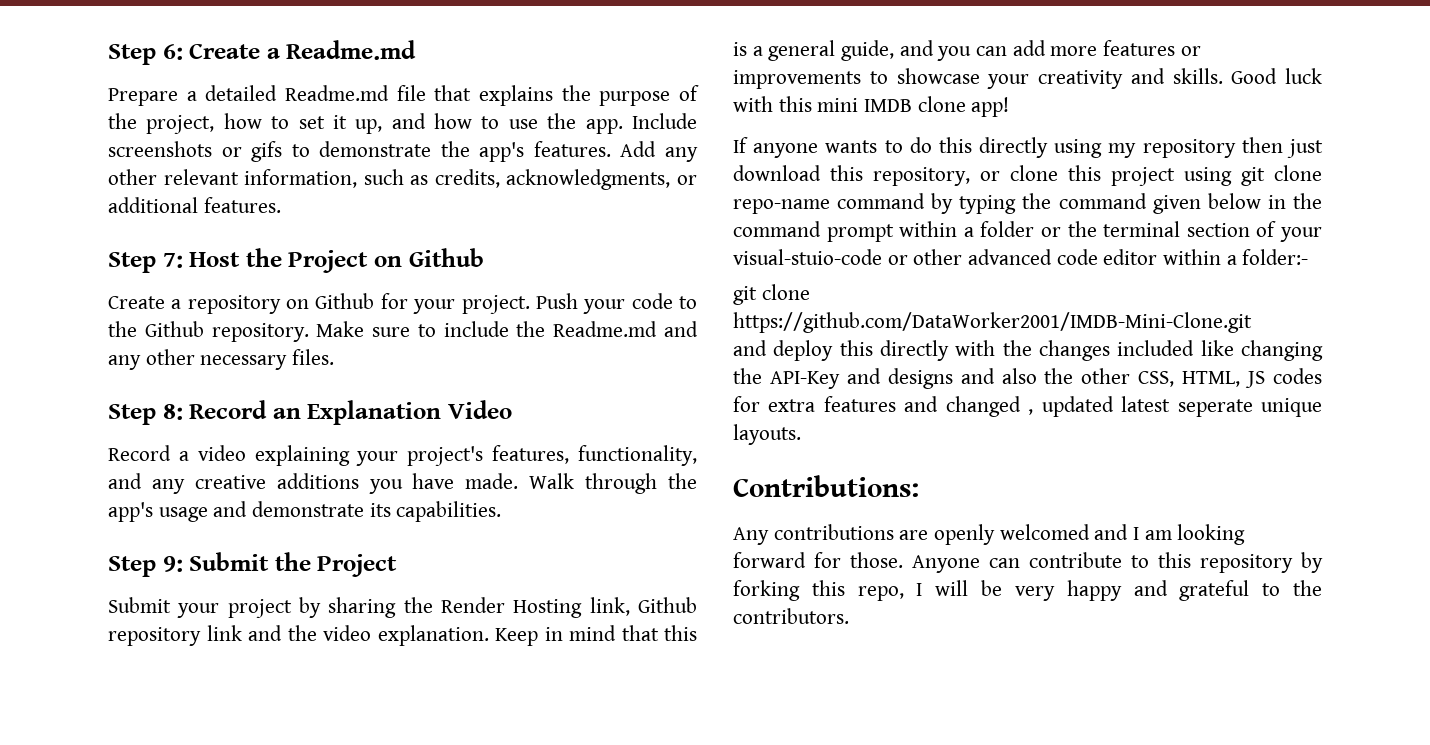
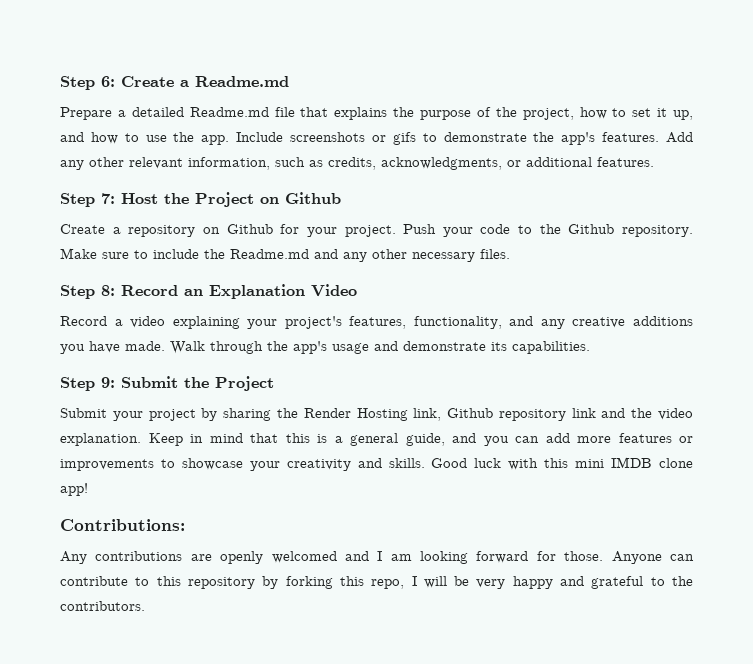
[733,137,1323,158] [733,165,1322,186] [733,193,1322,214] [733,221,1322,242] [733,249,1309,265] [733,284,810,305] [733,312,1252,333] [733,340,1323,361] [733,368,1322,389] [733,396,1322,417] [733,424,801,445] // If anyone wants to do this directly using my repository then just download this repository, or clone this project using git clone repo-name command by typing the command given below in the command prompt within a folder or the terminal section of your visual-stuio-code or other advanced code editor within a folder:- // git clone https://github.com/DataWorker2001/IMDB-Mini-Clone.git // and deploy this directly with the changes included like changing the API-Key and designs and also the other CSS, HTML, JS codes for extra features and changed , updated latest seperate unique layouts. -> (88, 489) none

